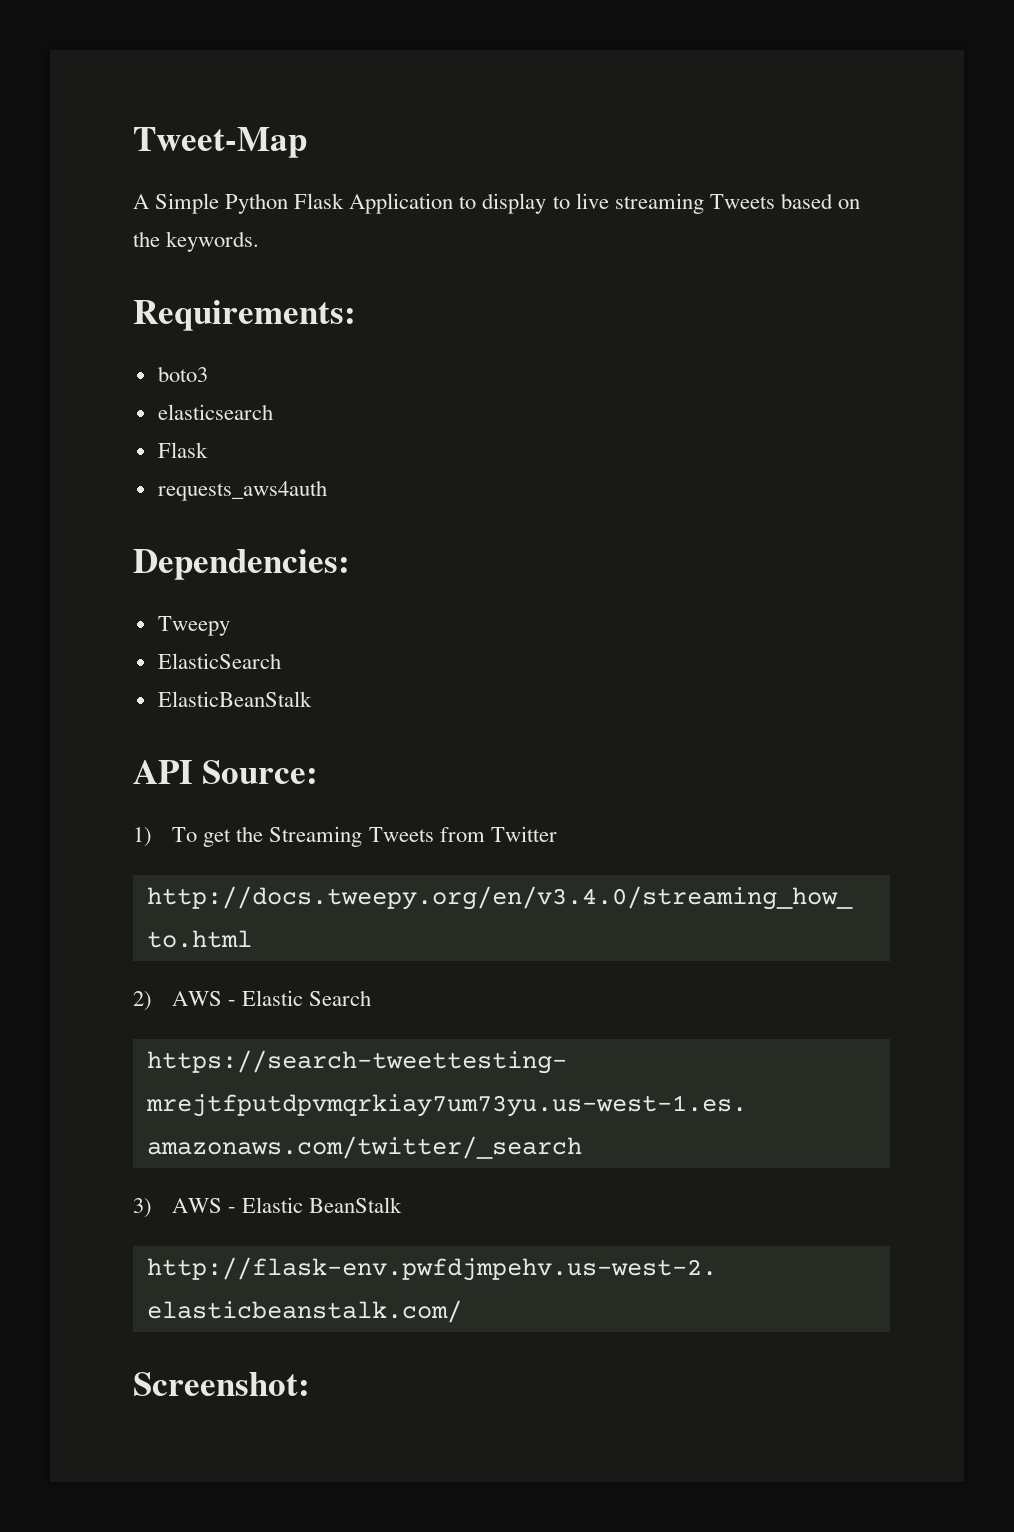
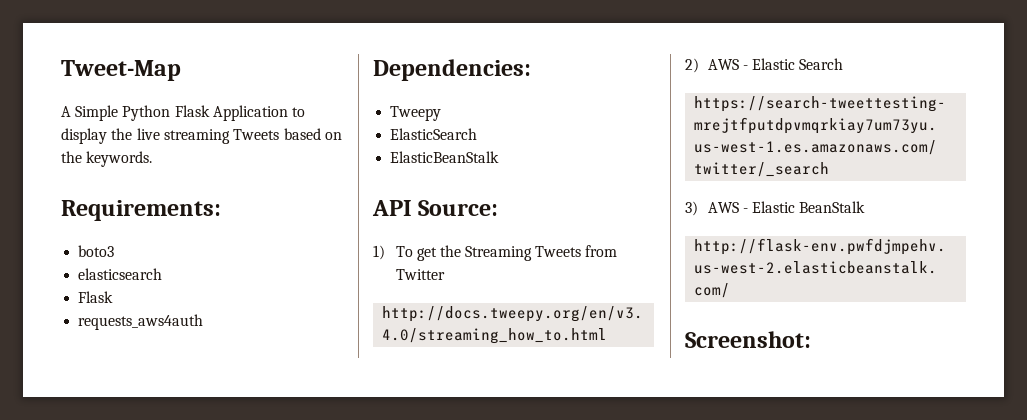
[552,196,570,209] to -> [111,128,133,140] the

